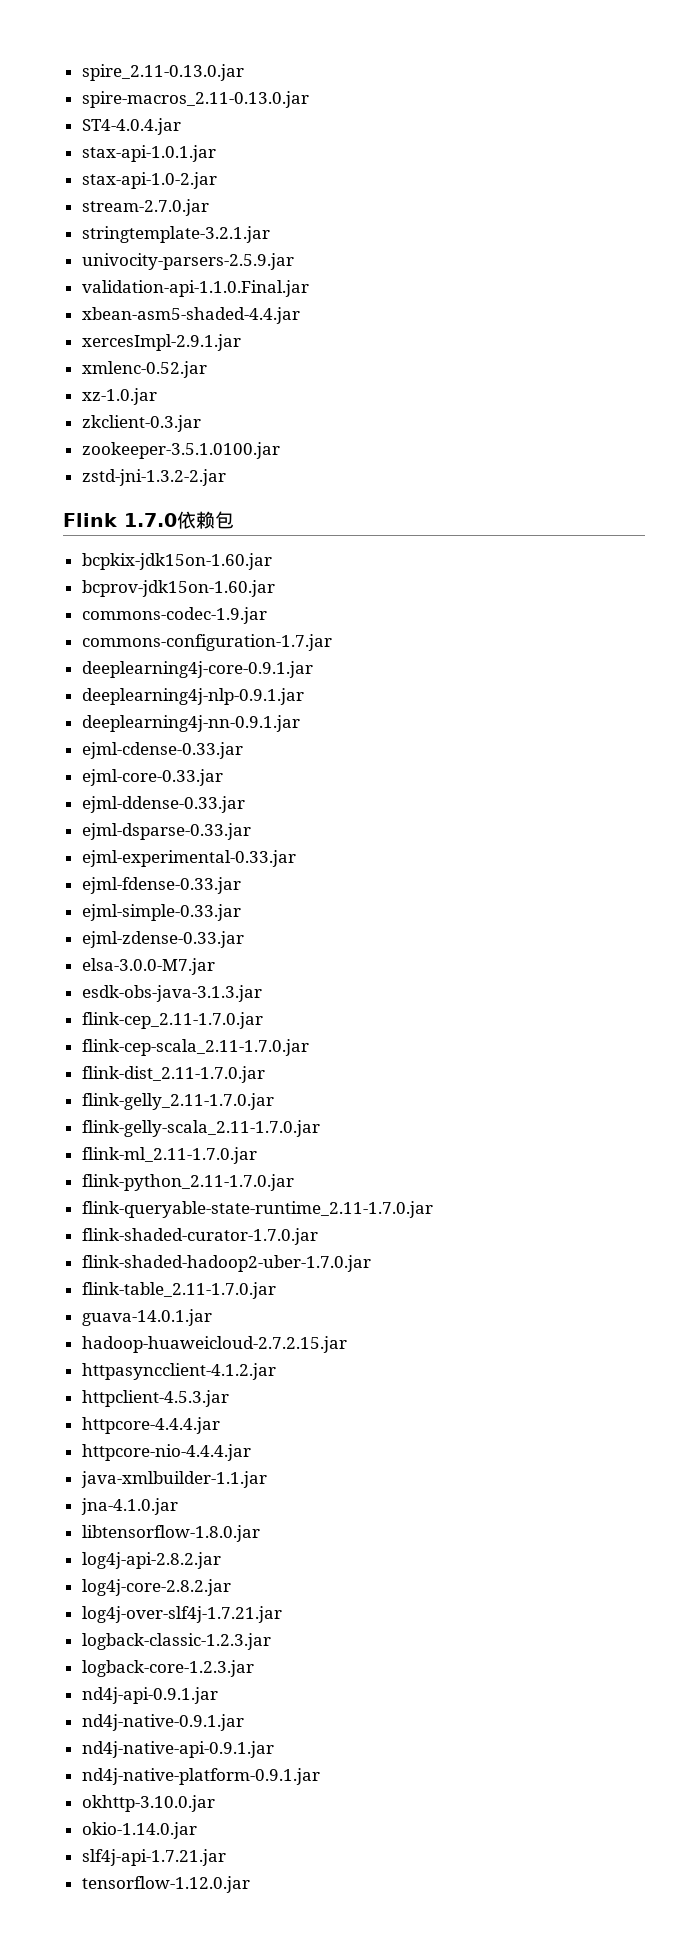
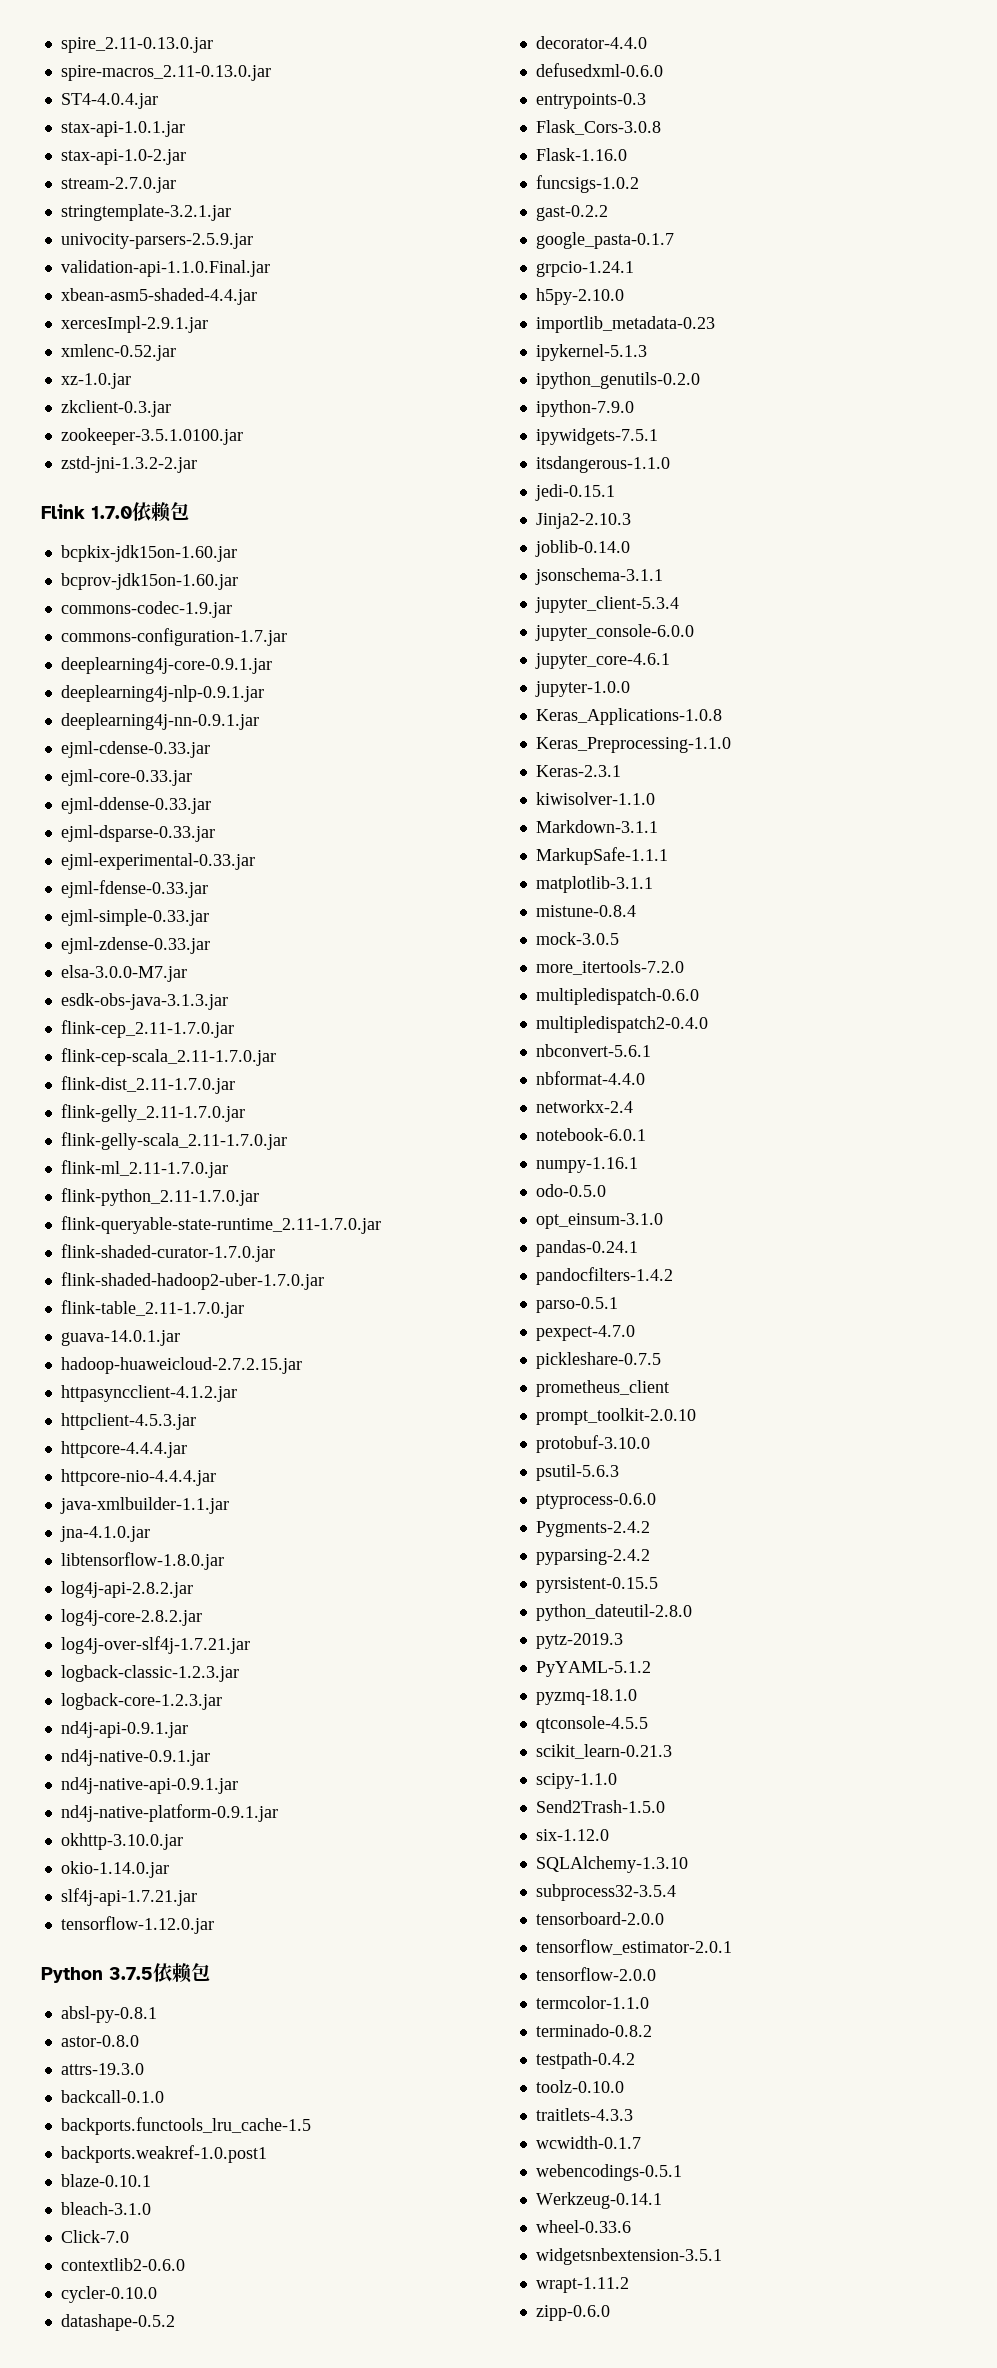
(250, 1884) none -> [41,1963,210,1983] [60,2006,157,2023] [60,2035,139,2047] [60,2063,144,2075] [60,2090,164,2103] [60,2117,311,2135] [60,2145,267,2163] [60,2174,151,2187] [60,2202,151,2215] [60,2230,129,2243] [60,2258,185,2271] [60,2286,157,2303] [60,2314,175,2331] [535,36,647,49] [535,63,663,77] [535,93,646,109] [535,120,661,135] [535,148,627,161] [535,175,639,193] [535,205,608,221] [535,232,674,249] [535,261,634,277] [535,288,624,305] [535,316,715,333] [535,344,647,361] [535,372,700,389] [535,400,634,417] [535,428,658,445] [535,456,670,473] [534,484,615,501] [535,513,631,529] [534,540,630,557] [534,568,663,585] [534,596,679,613] [534,624,694,641] [534,653,670,669] [534,681,630,697] [535,708,722,725] [535,737,731,753] [535,765,621,777] [535,792,655,805] [535,820,658,833] [535,847,668,865] [535,876,653,893] [535,905,636,917] [535,932,619,945] [535,960,684,975] [535,988,699,1005] [535,1016,708,1033] [535,1044,651,1057] [535,1071,645,1085] [535,1100,633,1113] [535,1128,646,1141] [535,1157,638,1173] [535,1184,606,1197] [535,1213,663,1229] [535,1240,638,1257] [535,1267,673,1285] [535,1297,618,1313] [535,1325,635,1341] [535,1352,661,1369] [535,1380,669,1397] [535,1408,696,1425] [535,1435,650,1453] [535,1464,619,1481] [535,1493,656,1509] [535,1521,650,1537] [535,1549,650,1565] [535,1577,658,1593] [535,1604,692,1621] [535,1633,623,1649] [535,1661,651,1677] [535,1689,637,1705] [535,1716,648,1733] [535,1744,672,1759] [535,1773,617,1789] [535,1800,665,1813] [535,1829,609,1841] [535,1856,688,1873] [535,1884,676,1901] [535,1912,664,1925] [535,1939,732,1955] [535,1967,656,1981] [535,1996,649,2009] [535,2024,652,2037] [535,2052,635,2069] [535,2080,624,2093] [535,2108,633,2121] [535,2136,641,2149] [535,2164,682,2181] [535,2192,662,2209] [535,2220,631,2233] [535,2248,722,2265] [535,2277,629,2293] [535,2305,610,2321] // Python 3.7.5依赖包 // absl-py-0.8.1 // astor-0.8.0 // attrs-19.3.0 // backcall-0.1.0 // backports.functools_lru_cache-1.5 // backports.weakref-1.0.post1 // blaze-0.10.1 // bleach-3.1.0 // Click-7.0 // contextlib2-0.6.0 // cycler-0.10.0 // datashape-0.5.2 // decorator-4.4.0 // defusedxml-0.6.0 // entrypoints-0.3 // Flask_Cors-3.0.8 // Flask-1.16.0 // funcsigs-1.0.2 // gast-0.2.2 // google_pasta-0.1.7 // grpcio-1.24.1 // h5py-2.10.0 // importlib_metadata-0.23 // ipykernel-5.1.3 // ipython_genutils-0.2.0 // ipython-7.9.0 // ipywidgets-7.5.1 // itsdangerous-1.1.0 // jedi-0.15.1 // Jinja2-2.10.3 // joblib-0.14.0 // jsonschema-3.1.1 // jupyter_client-5.3.4 // jupyter_console-6.0.0 // jupyter_core-4.6.1 // jupyter-1.0.0 // Keras_Applications-1.0.8 // Keras_Preprocessing-1.1.0 // Keras-2.3.1 // kiwisolver-1.1.0 // Markdown-3.1.1 // MarkupSafe-1.1.1 // matplotlib-3.1.1 // mistune-0.8.4 // mock-3.0.5 // more_itertools-7.2.0 // multipledispatch-0.6.0 // multipledispatch2-0.4.0 // nbconvert-5.6.1 // nbformat-4.4.0 // networkx-2.4 // notebook-6.0.1 // numpy-1.16.1 // odo-0.5.0 // opt_einsum-3.1.0 // pandas-0.24.1 // pandocfilters-1.4.2 // parso-0.5.1 // pexpect-4.7.0 // pickleshare-0.7.5 // prometheus_client // prompt_toolkit-2.0.10 // protobuf-3.10.0 // psutil-5.6.3 // ptyprocess-0.6.0 // Pygments-2.4.2 // pyparsing-2.4.2 // pyrsistent-0.15.5 // python_dateutil-2.8.0 // pytz-2019.3 // PyYAML-5.1.2 // pyzmq-18.1.0 // qtconsole-4.5.5 // scikit_learn-0.21.3 // scipy-1.1.0 // Send2Trash-1.5.0 // six-1.12.0 // SQLAlchemy-1.3.10 // subprocess32-3.5.4 // tensorboard-2.0.0 // tensorflow_estimator-2.0.1 // tensorflow-2.0.0 // termcolor-1.1.0 // terminado-0.8.2 // testpath-0.4.2 // toolz-0.10.0 // traitlets-4.3.3 // wcwidth-0.1.7 // webencodings-0.5.1 // Werkzeug-0.14.1 // wheel-0.33.6 // widgetsnbextension-3.5.1 // wrapt-1.11.2 // zipp-0.6.0

